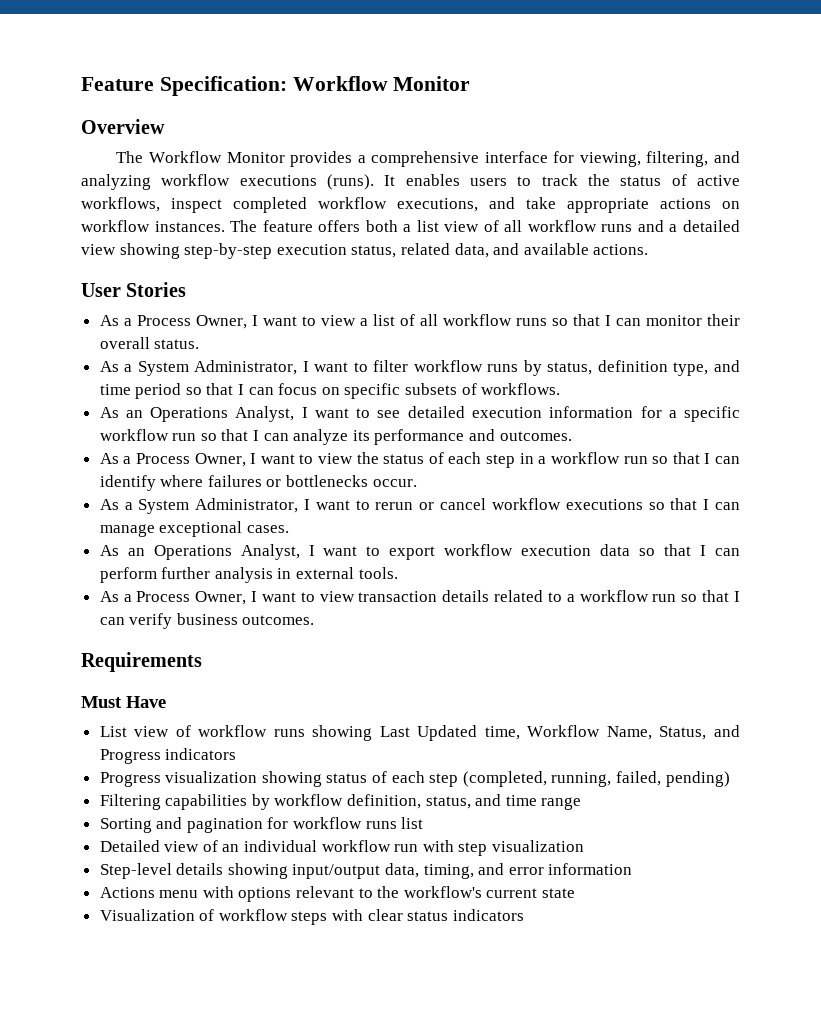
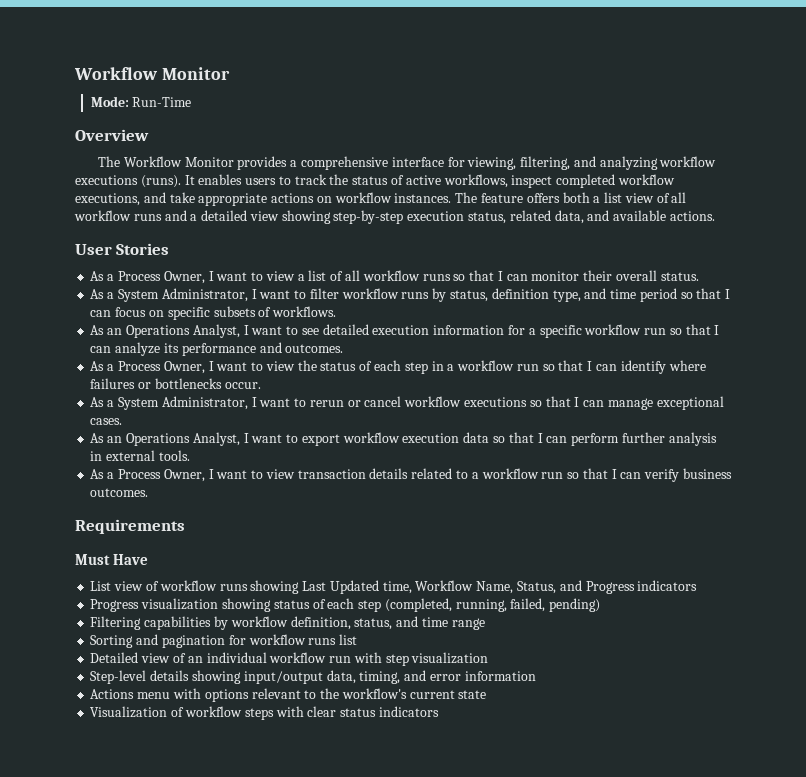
[81,76,471,96] Feature Specification: Workflow Monitor -> [74,67,230,80] [90,96,192,107] Workflow Monitor // Mode: Run-Time

